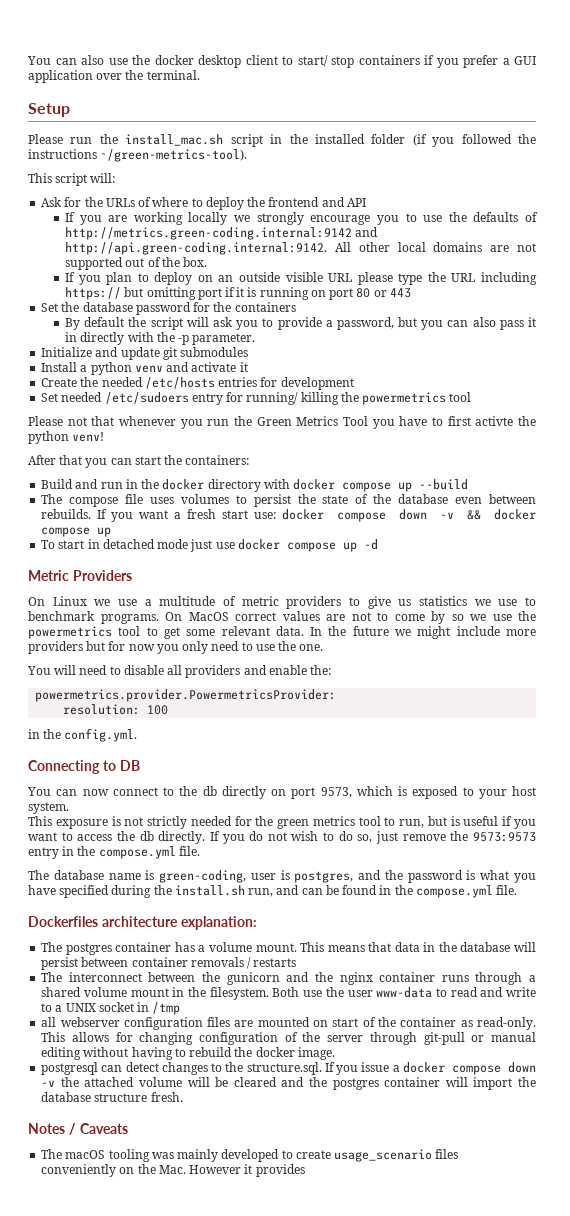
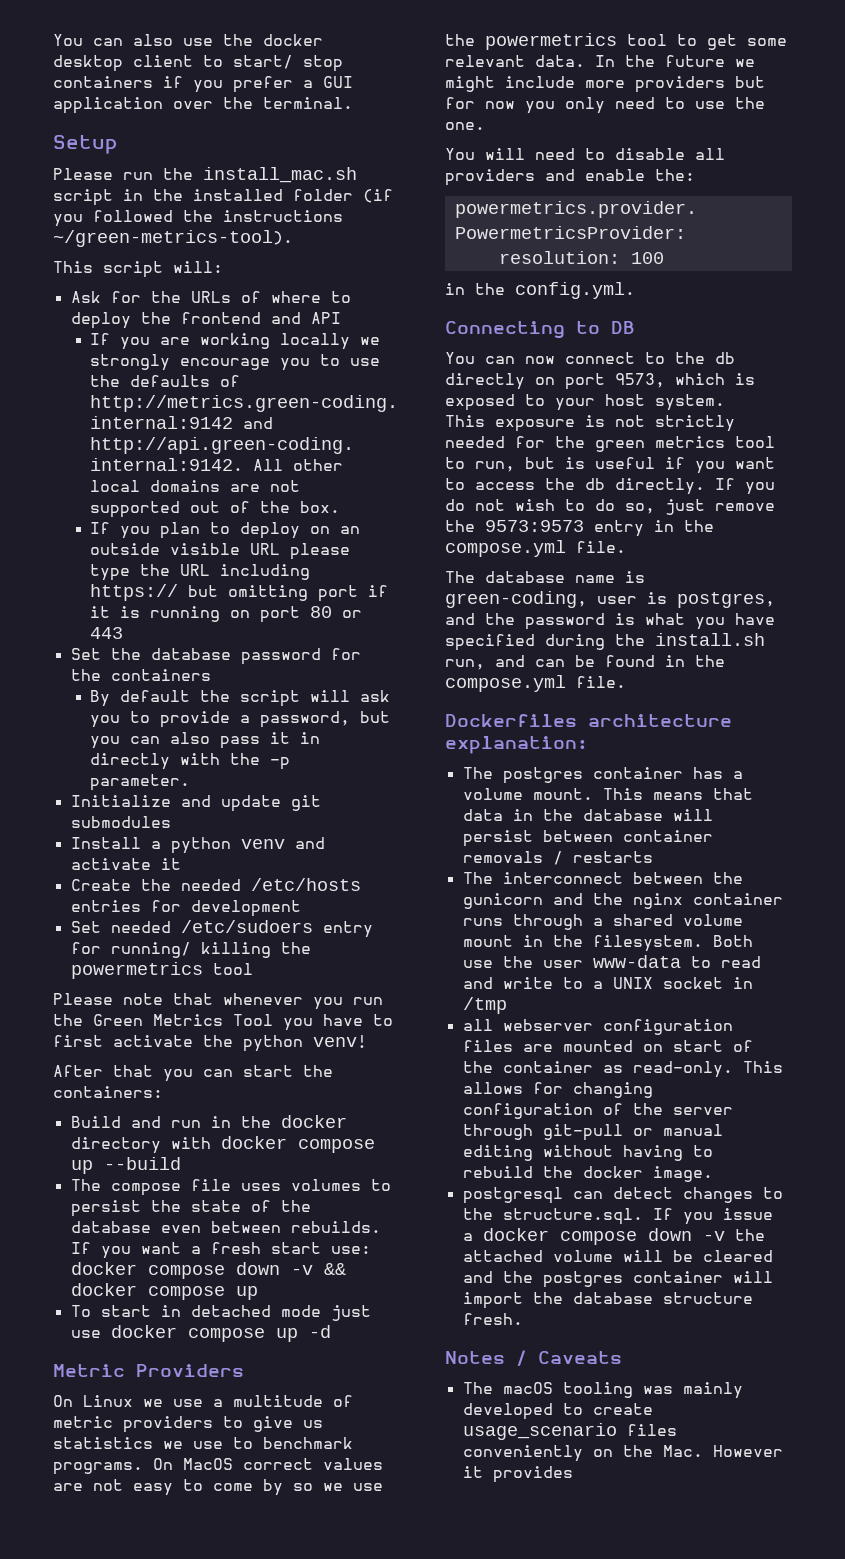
[67,417,87,426] not -> [123,993,163,1005] note
[475,416,514,426] activte -> [113,1035,193,1047] activate
(371, 616) none -> [133,1483,173,1496] easy

